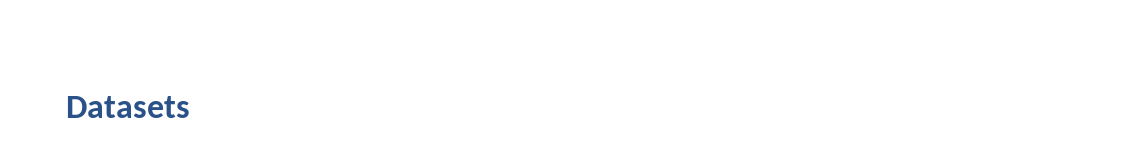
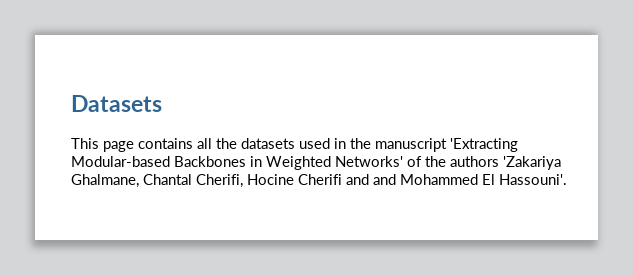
(190, 107) none -> [71,138,518,152] [71,156,561,170] [71,174,567,188] // This page contains all the datasets used in the manuscript 'Extracting Modular-based Backbones in Weighted Networks' of the authors 'Zakariya Ghalmane, Chantal Cherifi, Hocine Cherifi and and Mohammed El Hassouni'.

